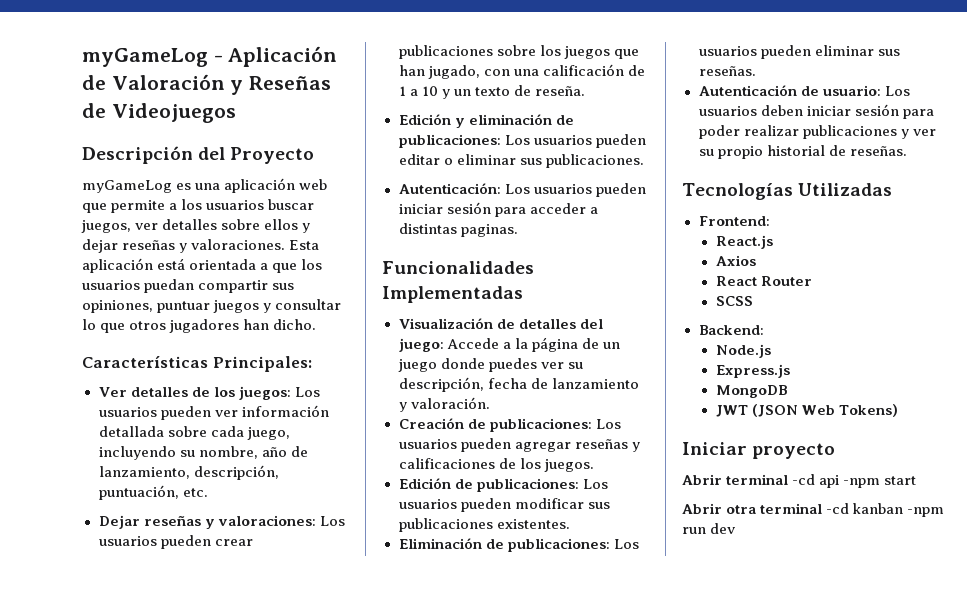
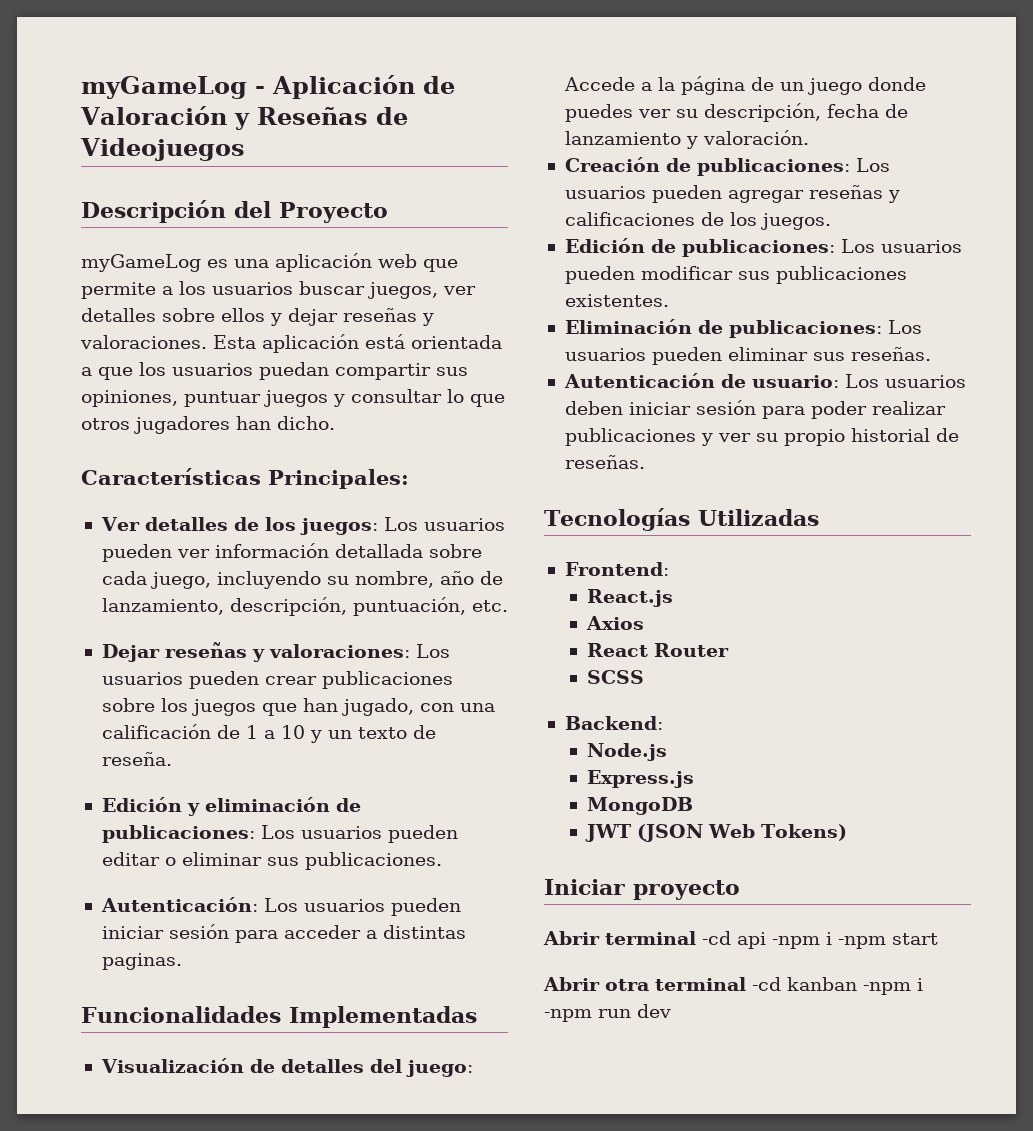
(881, 483) none -> [826,932,886,949] i -npm
(945, 512) none -> [917,978,923,991] [544,1009,592,1022] i -npm

